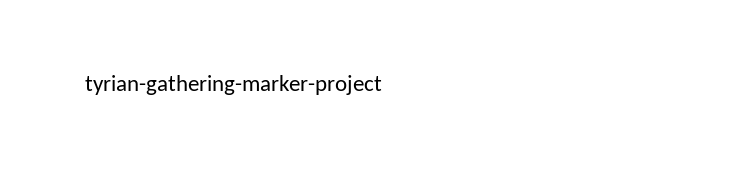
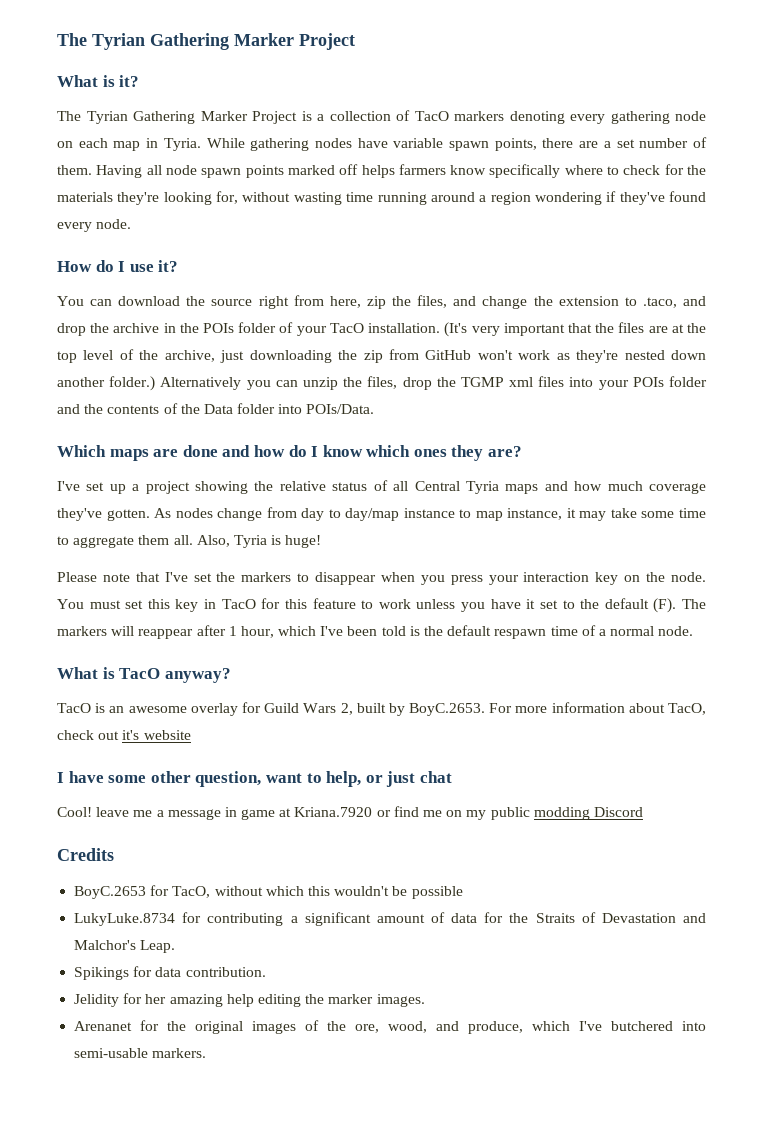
[85,75,382,95] tyrian-gathering-marker-project -> [57,33,355,50] [57,75,140,87] [57,110,706,124] [57,137,708,151] [57,164,706,178] [57,191,706,205] [57,219,132,232] [57,260,179,272] [57,295,707,309] [57,322,707,337] [57,349,706,363] [57,376,707,391] [57,403,375,414] [57,445,523,461] [57,480,707,494] [57,507,706,521] [57,535,322,548] [57,572,706,585] [57,598,706,613] [57,625,694,639] [57,667,231,683] [57,702,706,716] [57,730,191,740] [57,771,452,787] [57,806,643,820] [57,848,114,861] [74,885,463,899] [74,912,706,926] [74,940,176,953] [74,966,266,980] [74,993,425,1007] [74,1020,707,1034] [74,1048,207,1058] The Tyrian Gathering Marker Project // What is it? // The Tyrian Gathering Marker Project is a collection of TacO markers denoting every gathering node on each map in Tyria. While gathering nodes have variable spawn points, there are a set number of them. Having all node spawn points marked off helps farmers know specifically where to check for the materials they're looking for, without wasting time running around a region wondering if they've found every node. // How do I use it? // You can download the source right from here, zip the files, and change the extension to .taco, and drop the archive in the POIs folder of your TacO installation. (It's very important that the files are at the top level of the archive, just downloading the zip from GitHub won't work as they're nested down another folder.) Alternatively you can unzip the files, drop the TGMP xml files into your POIs folder and the contents of the Data folder into POIs/Data. // Which maps are done and how do I know which ones they are? // I've set up a project showing the relative status of all Central Tyria maps and how much coverage they've gotten. As nodes change from day to day/map instance to map instance, it may take some time to aggregate them all. Also, Tyria is huge! // Please note that I've set the markers to disappear when you press your interaction key on the node. You must set this key in TacO for this feature to work unless you have it set to the default (F). The markers will reappear after 1 hour, which I've been told is the default respawn time of a normal node. // What is TacO anyway? // TacO is an awesome overlay for Guild Wars 2, built by BoyC.2653. For more information about TacO, check out it's website // I have some other question, want to help, or just chat // Cool! leave me a message in game at Kriana.7920 or find me on my public modding Discord // Credits // BoyC.2653 for TacO, without which this wouldn't be possible // LukyLuke.8734 for contributing a significant amount of data for the Straits of Devastation and Malchor's Leap. // Spikings for data contribution. // Jelidity for her amazing help editing the marker images. // Arenanet for the original images of the ore, wood, and produce, which I've butchered into semi-usable markers.

